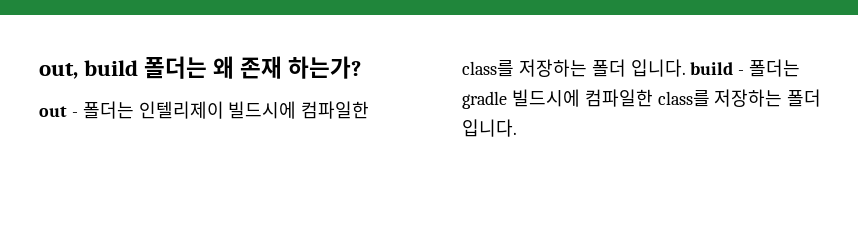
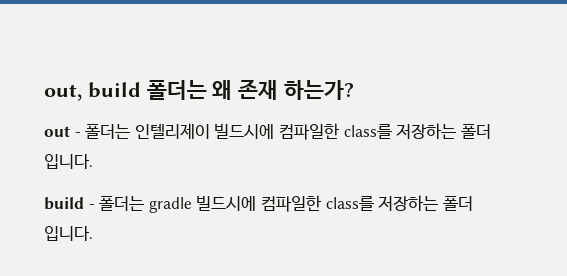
(686, 68) none -> (93, 161) //

